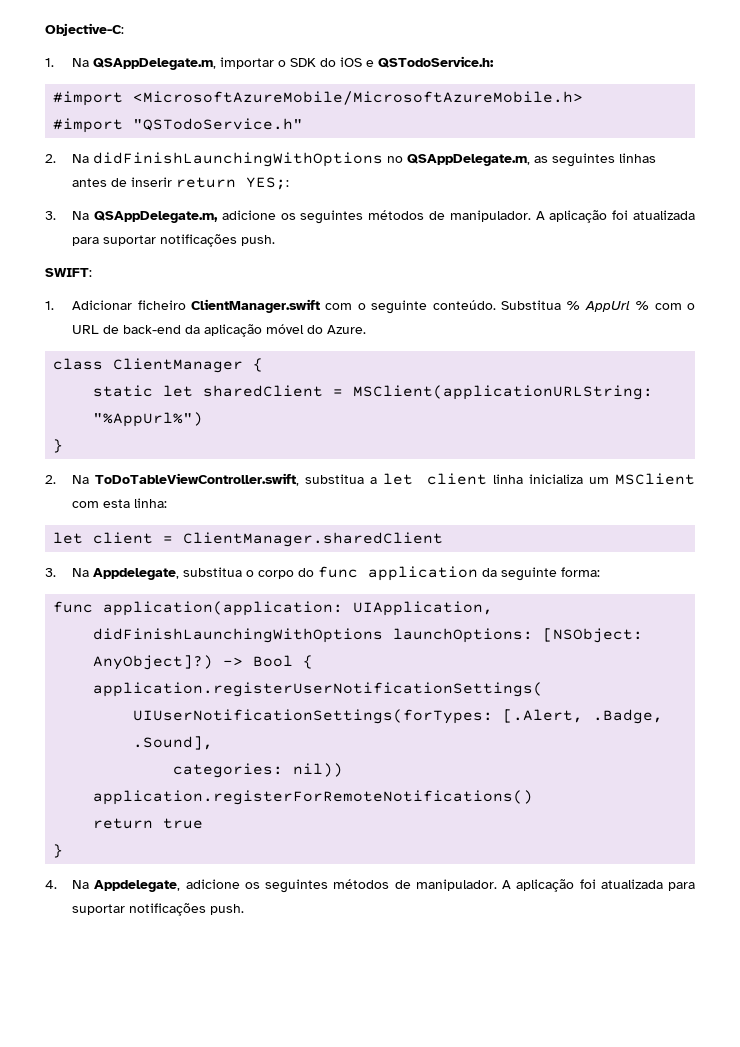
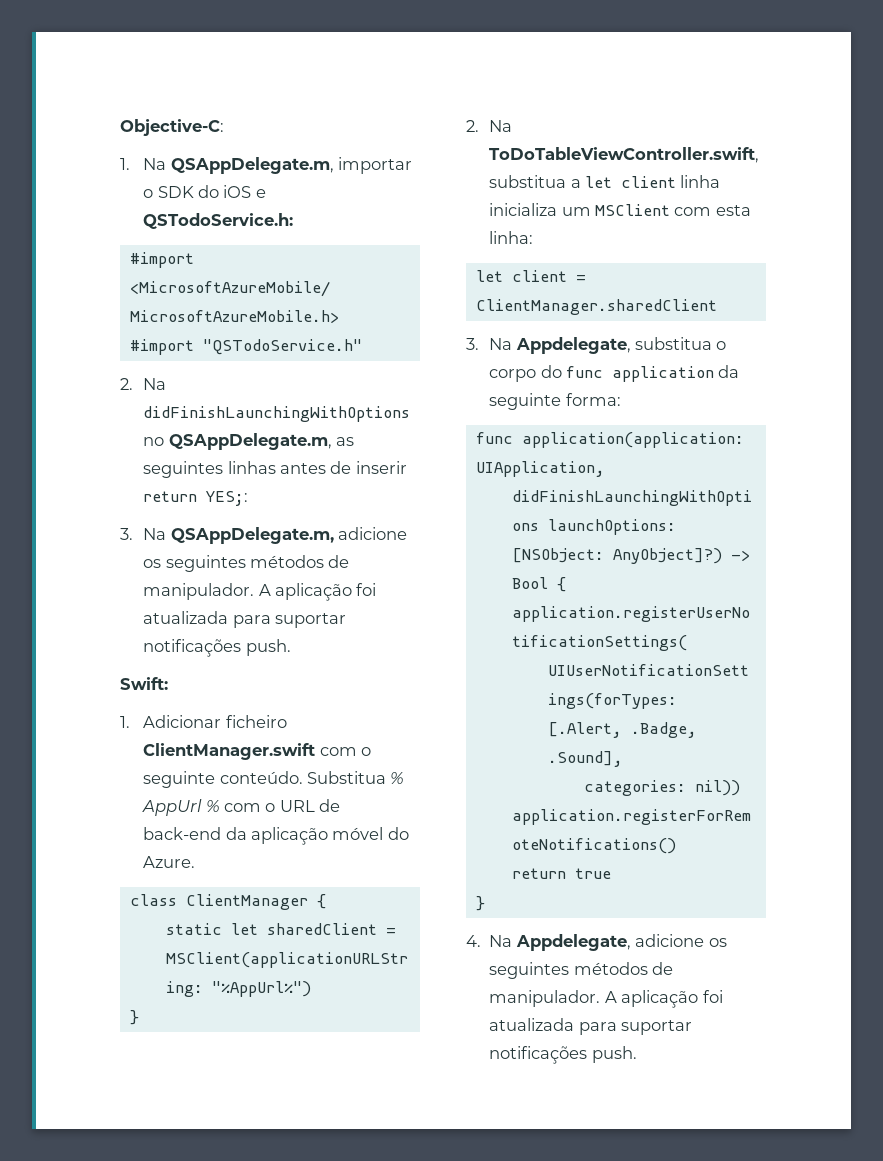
[45,268,92,277] SWIFT: -> [120,677,168,690] Swift:

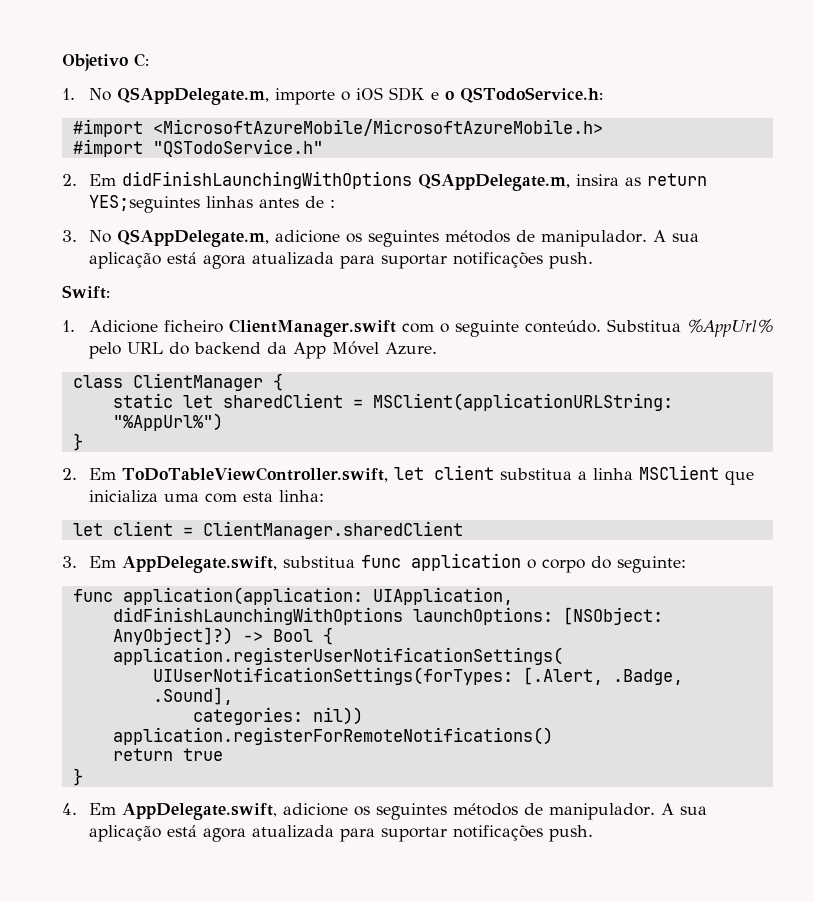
[120,119,224,136] [120,157,413,174] [143,185,266,198] Objective-C: // 1. Na QSAppDelegate.m, importar o SDK do iOS e -> [62,53,149,71] [62,87,454,105] Objetivo C: // 1. No QSAppDelegate.m, importe o iOS SDK e o
[143,378,167,390] [143,406,411,422] [143,433,355,450] [143,461,407,478] [143,491,249,506] [120,528,167,540] Na didFinishLaunchingWithOptions no QSAppDelegate.m, as seguintes linhas antes de inserir return YES;: // 3. Na -> [88,171,707,191] [88,195,335,213] [62,230,111,243] Em didFinishLaunchingWithOptions QSAppDelegate.m, insira as return YES;seguintes linhas antes de : // 3. No
[275,583,377,601] aplicação foi -> [671,233,699,242] [88,252,246,269] sua aplicação está agora
[143,715,222,728] Adicionar -> [88,320,158,333] Adicione
[390,772,405,784] [142,799,341,816] [143,827,409,845] % AppUrl % com o URL de back-end da aplicação móvel do -> [686,319,773,337] [88,341,379,359] %AppUrl% pelo URL do backend da App Móvel
[489,120,513,132] [489,147,760,163] [489,175,721,188] [489,203,671,216] Na ToDoTableViewController.swift, substitua a let client linha inicializa um MSClient -> [88,465,755,485] [88,490,199,503] Em ToDoTableViewController.swift, let client substitua a linha MSClient que inicializa uma
[489,337,727,354] [489,365,740,382] [489,393,621,410] Na Appdelegate, substitua o corpo do func application da seguinte forma: -> [88,553,686,573] Em AppDelegate.swift, substitua func application o corpo do seguinte:
[489,934,727,951] [489,962,674,979] [489,990,723,1008] Na Appdelegate, adicione os seguintes métodos de manipulador. A aplicação foi -> [88,803,707,820] [88,825,246,842] Em AppDelegate.swift, adicione os seguintes métodos de manipulador. A sua aplicação está agora

